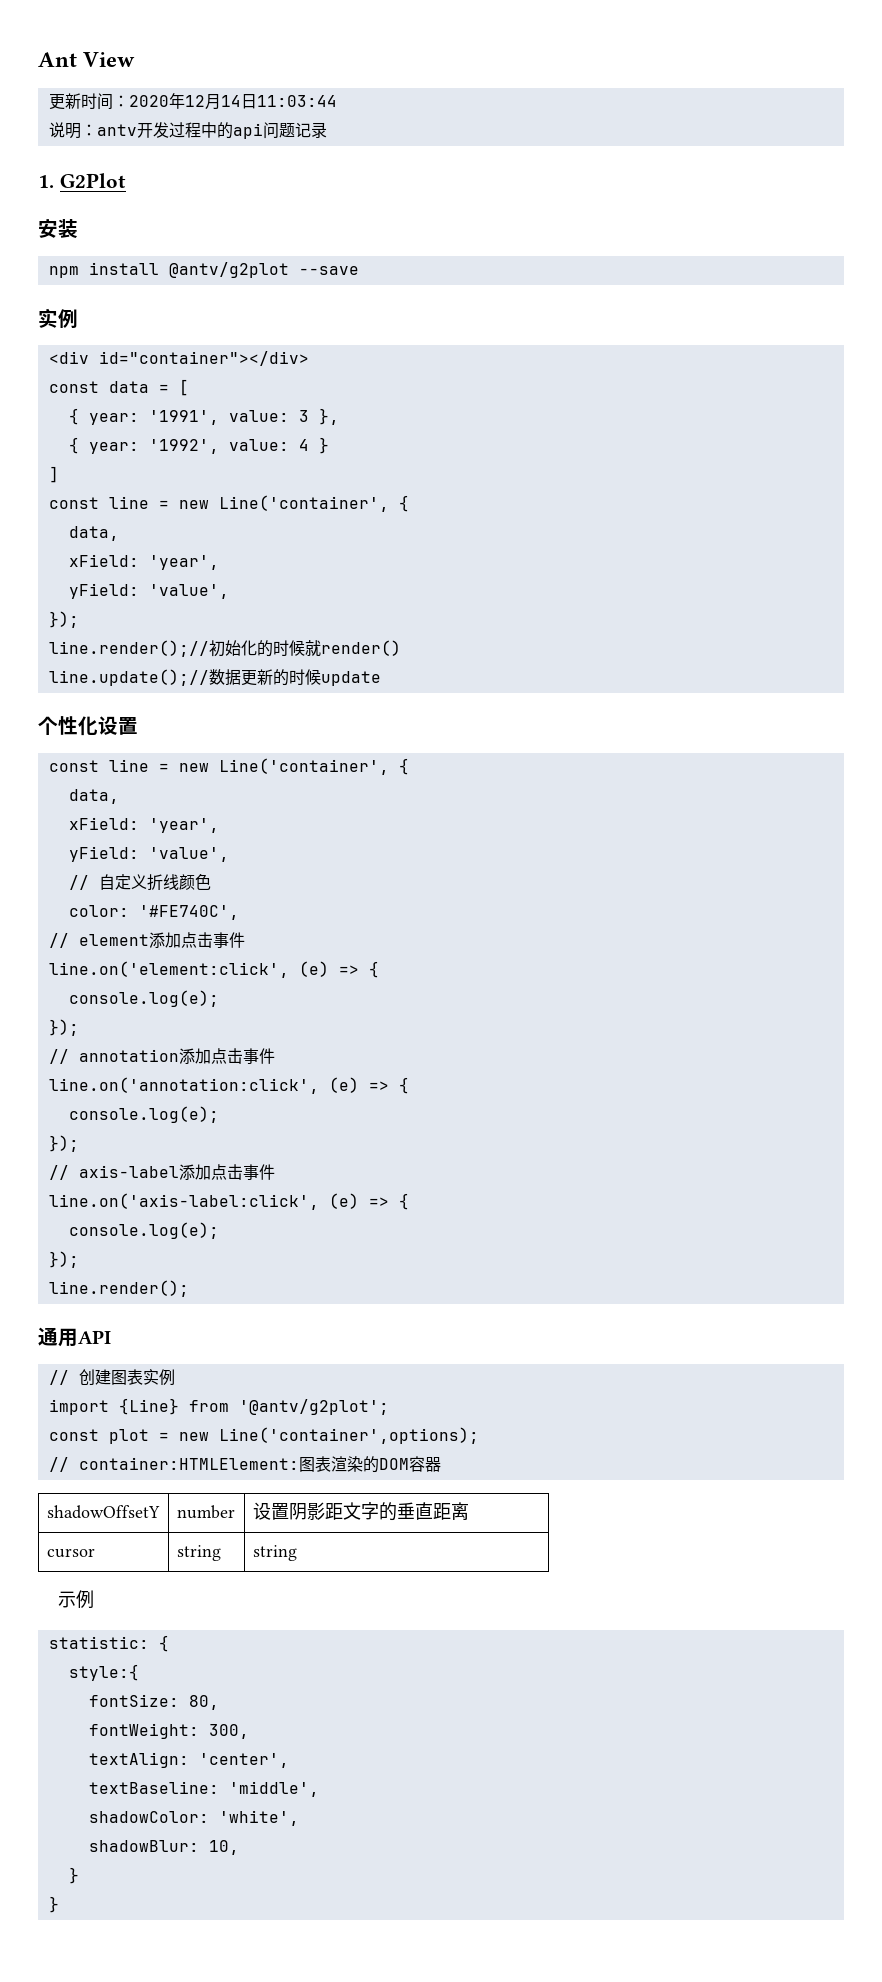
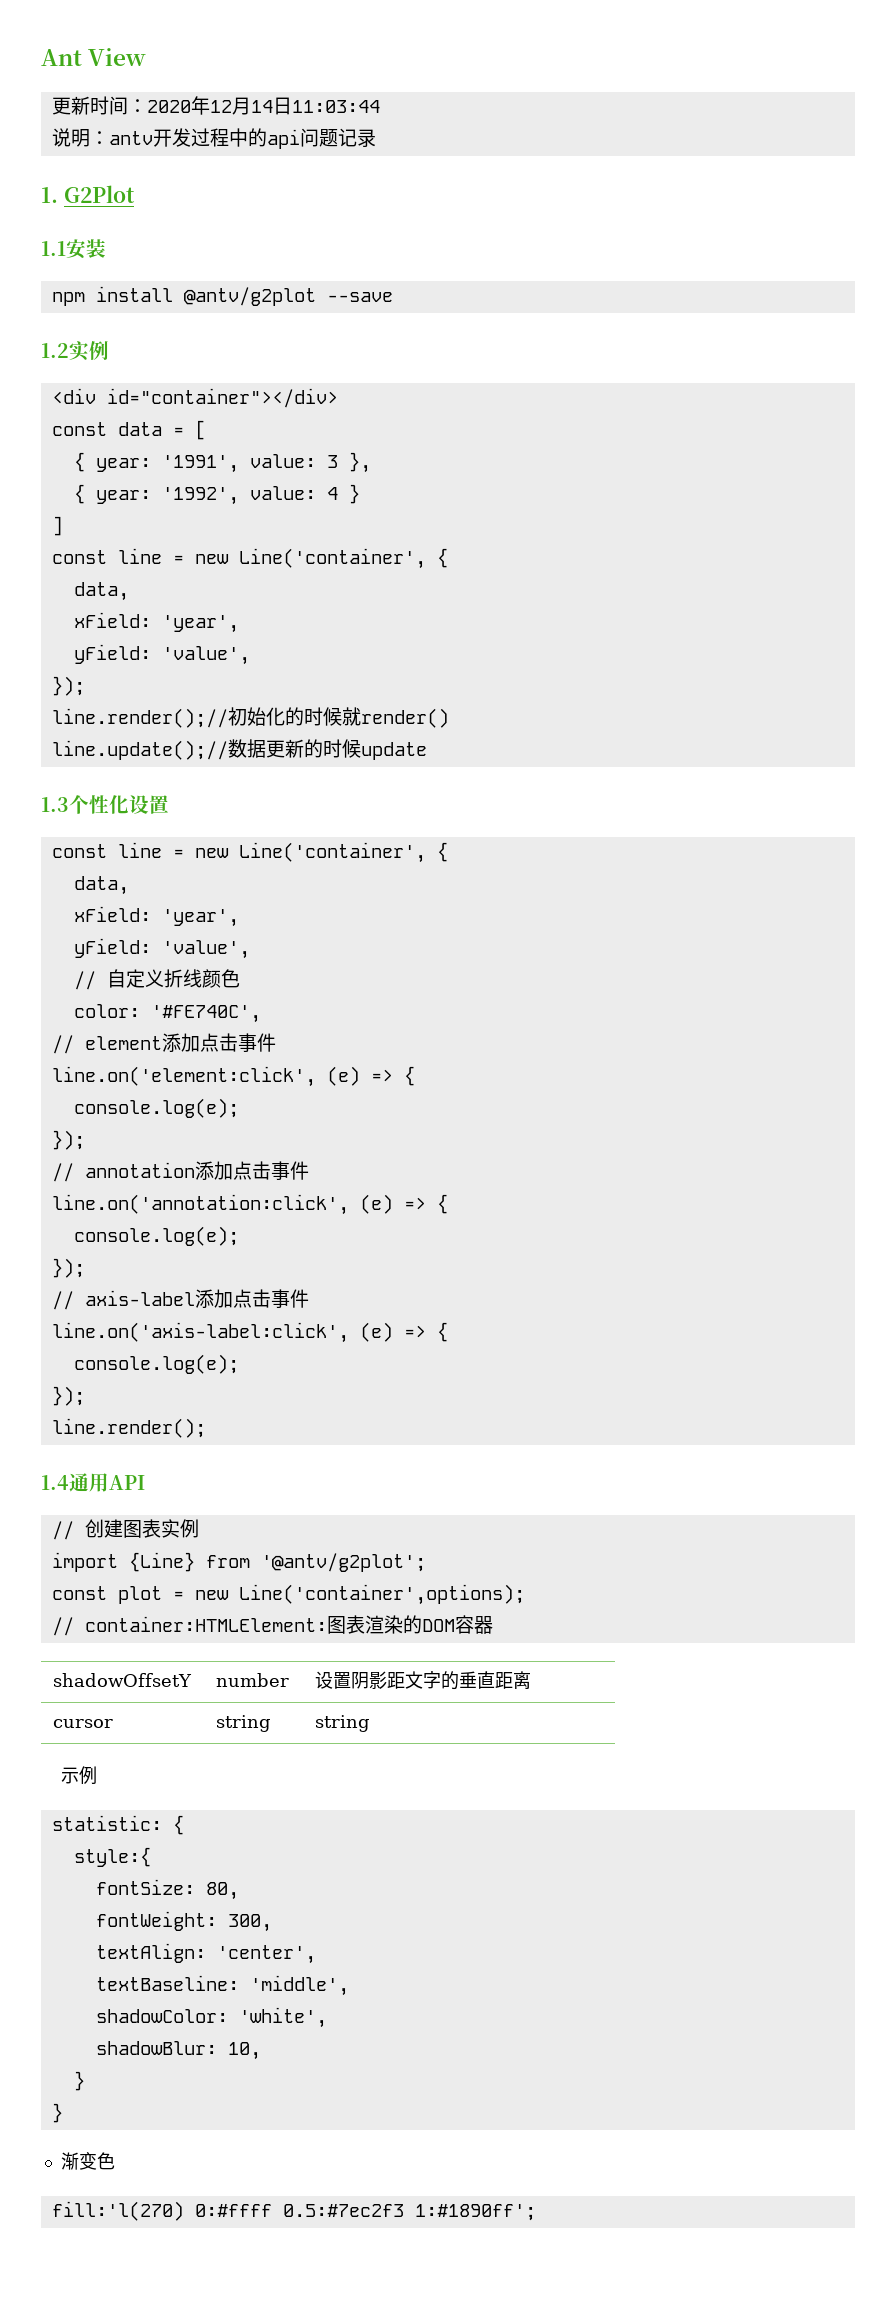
(126, 180) none -> [41,241,66,256] 1.1
(359, 270) none -> [41,343,69,358] 1.2
(381, 678) none -> [41,797,69,812] 1.3
(189, 1288) none -> [41,1475,69,1490] 1.4
(59, 1904) none -> [60,2152,115,2170] [51,2201,536,2221] // 渐变色 // fill:'l(270) 0:#ffff 0.5:#7ec2f3 1:#1890ff';

